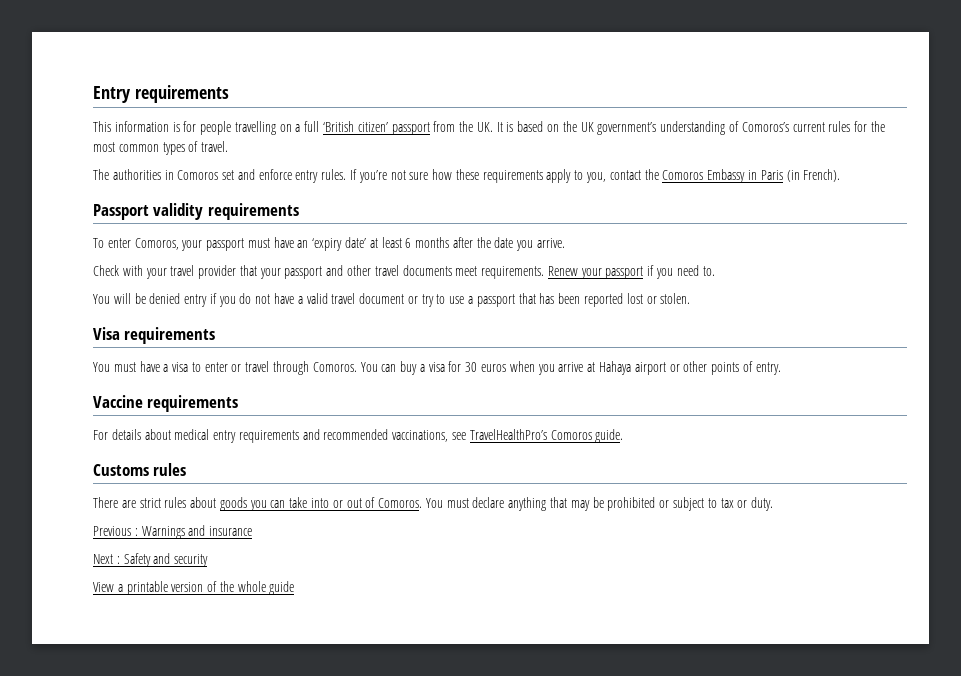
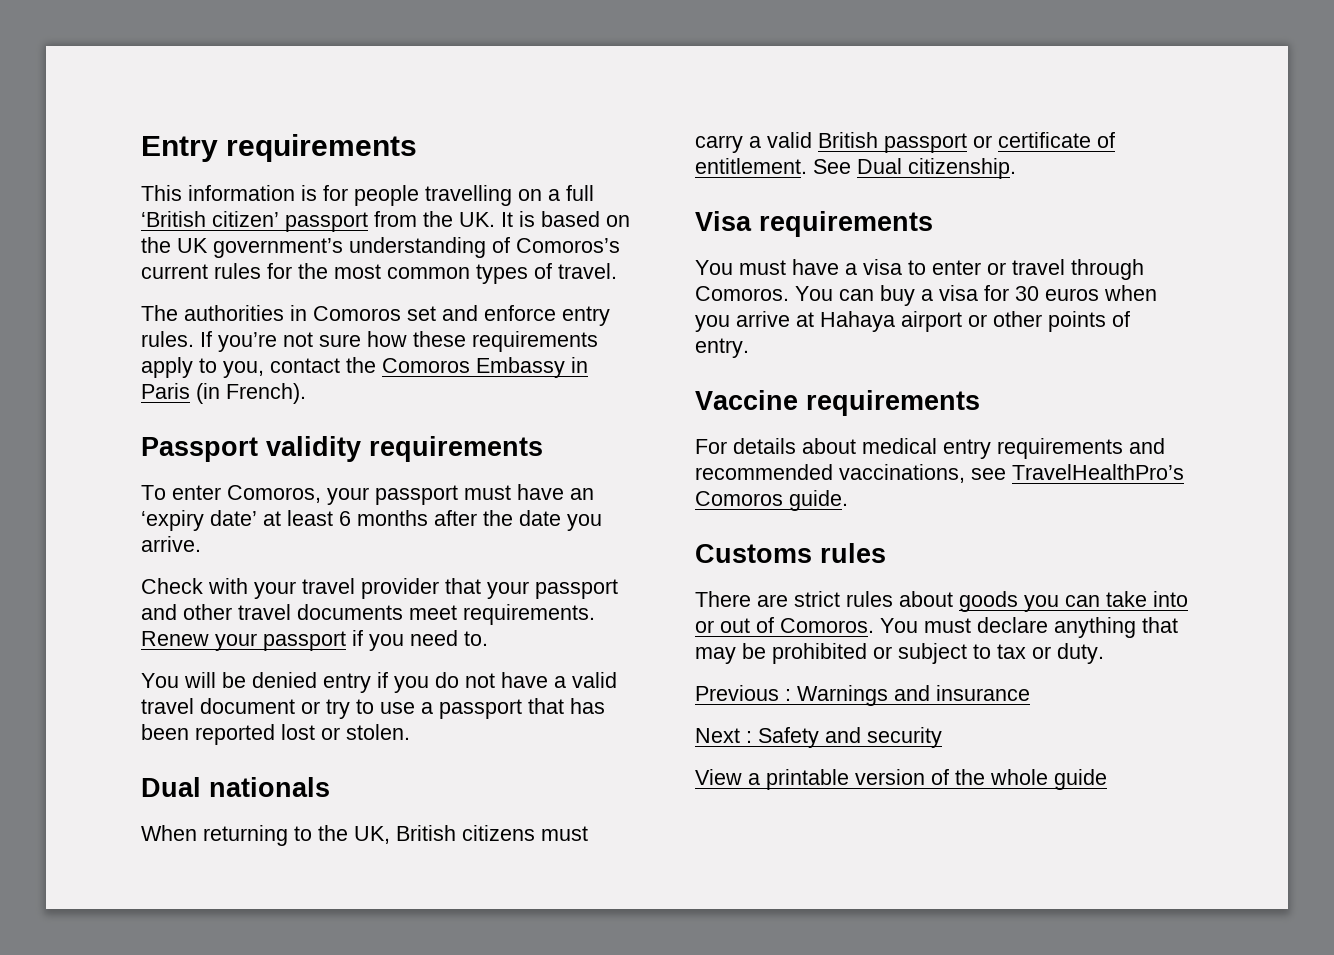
(691, 298) none -> [141,777,330,797] [141,825,588,846] [695,132,1115,153] [695,158,1016,179] // Dual nationals // When returning to the UK, British citizens must carry a valid British passport or certificate of entitlement. See Dual citizenship.

